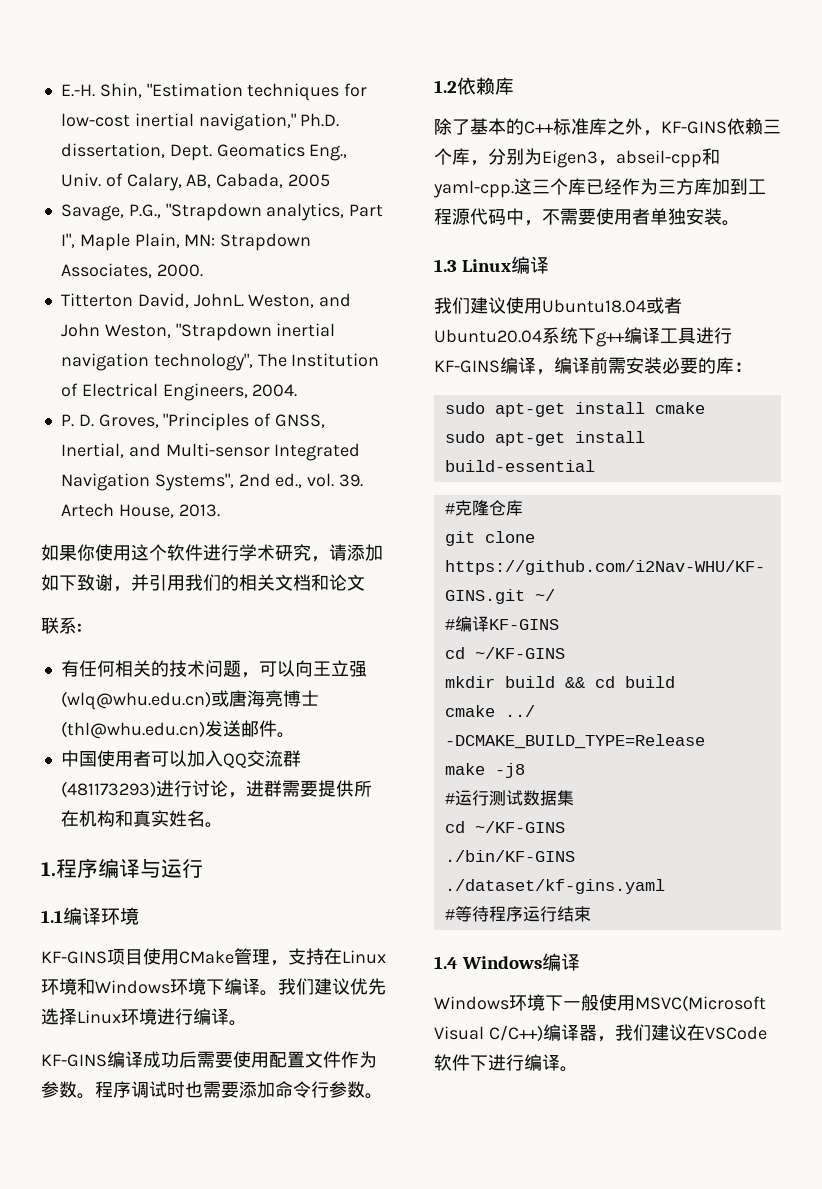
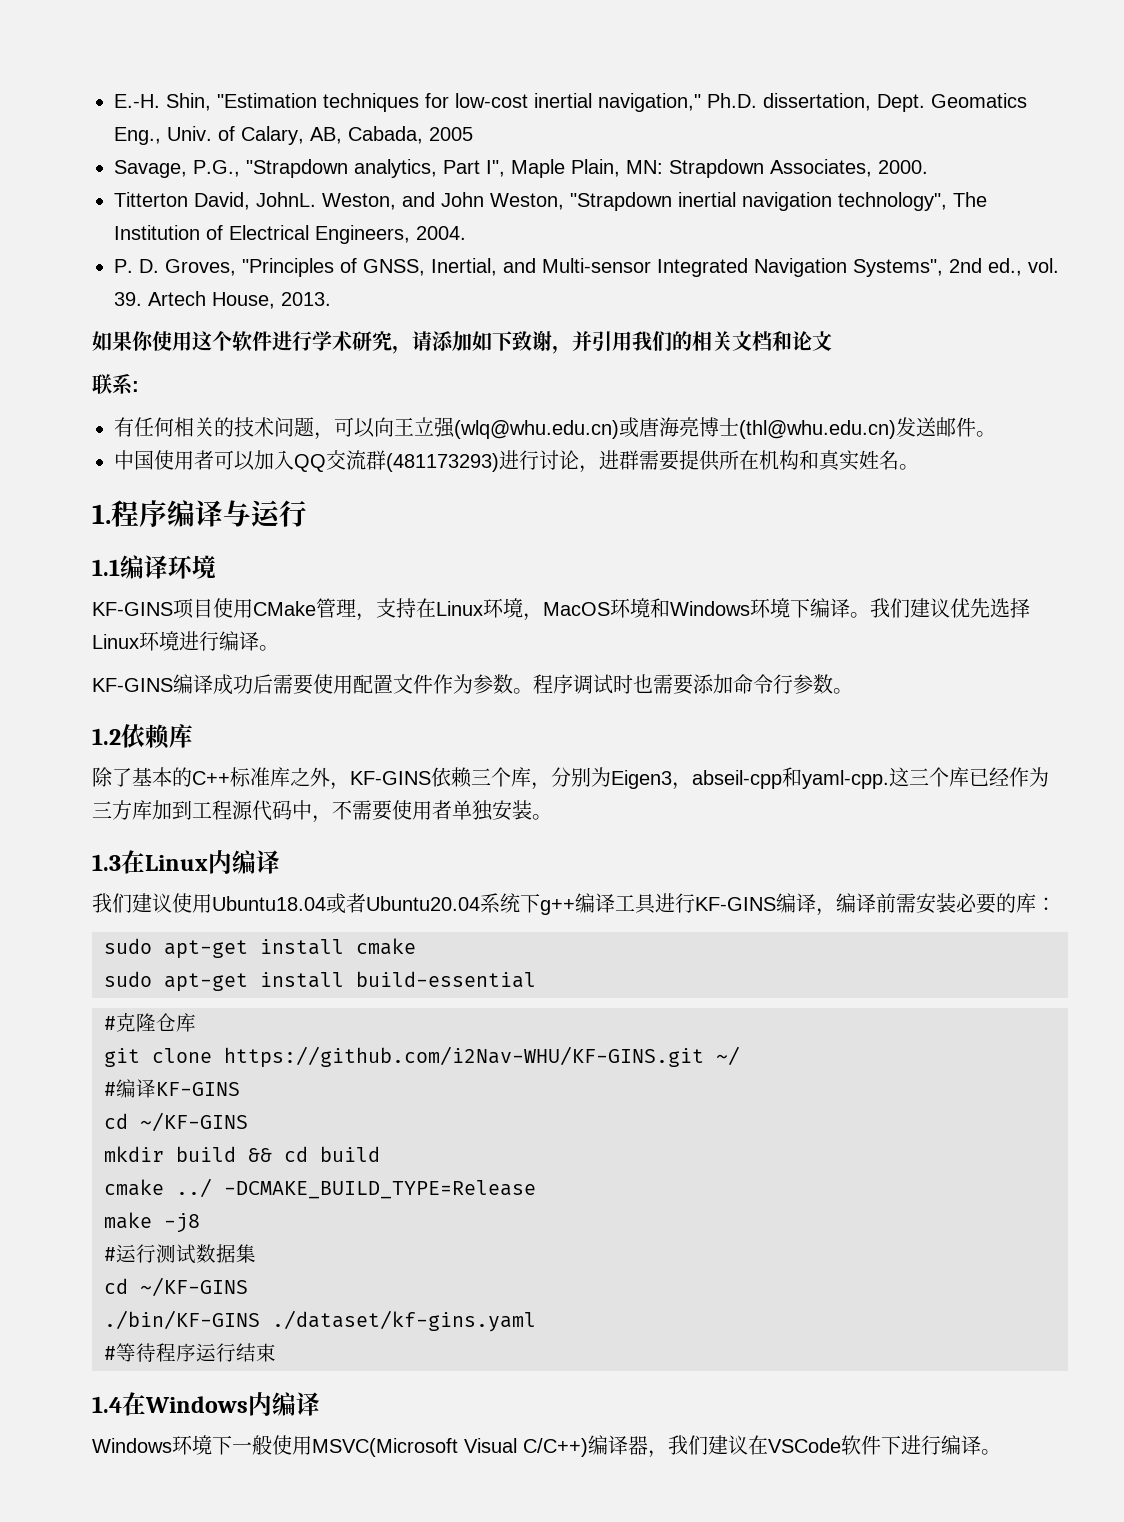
(77, 986) none -> [523,598,650,621] ，MacOS环境
[461,259,511,272] Linux -> [121,850,232,874] 在Linux内
[461,956,542,969] Windows -> [122,1392,272,1416] 在Windows内

